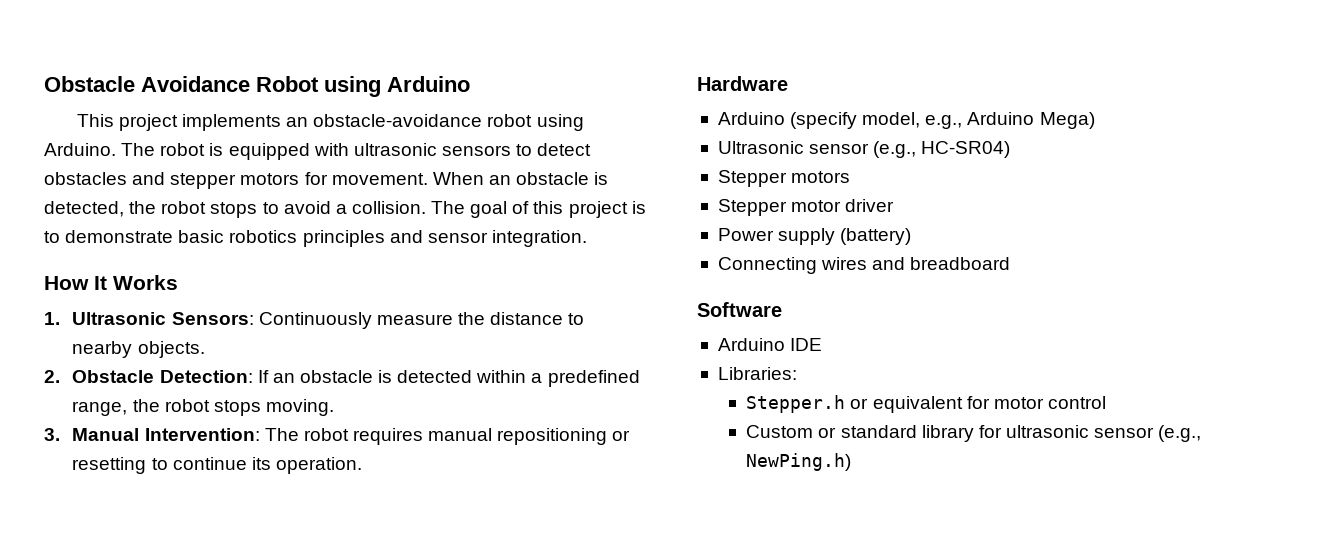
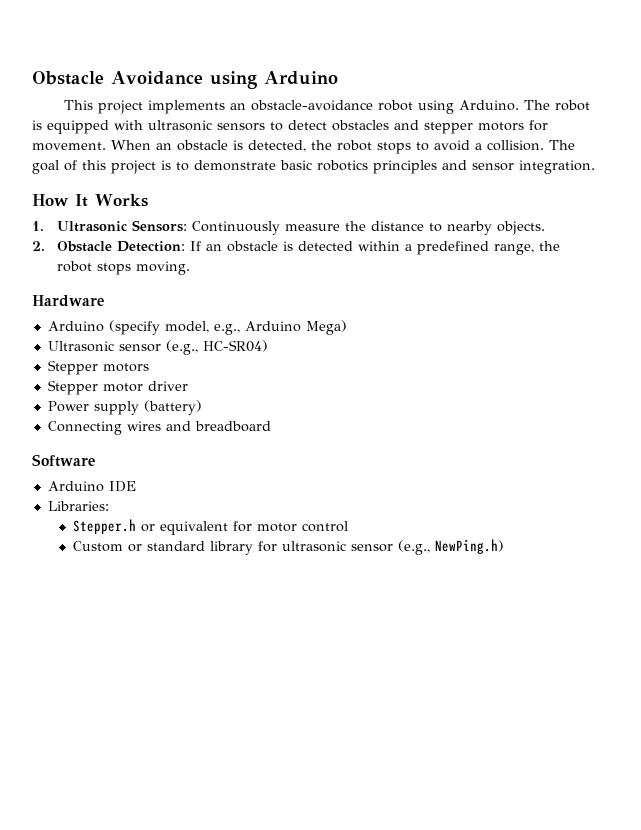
[256,76,319,92] Robot -> (203, 78) none
[44,428,631,445] [72,457,362,474] // 3. Manual Intervention: The robot requires manual repositioning or resetting to continue its operation. -> (190, 268) none

